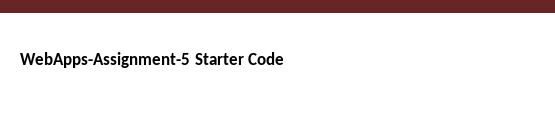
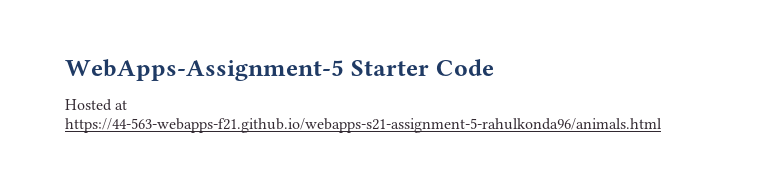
(285, 58) none -> [65,99,128,111] [65,118,662,133] // Hosted at https://44-563-webapps-f21.github.io/webapps-s21-assignment-5-rahulkonda96/animals.html

